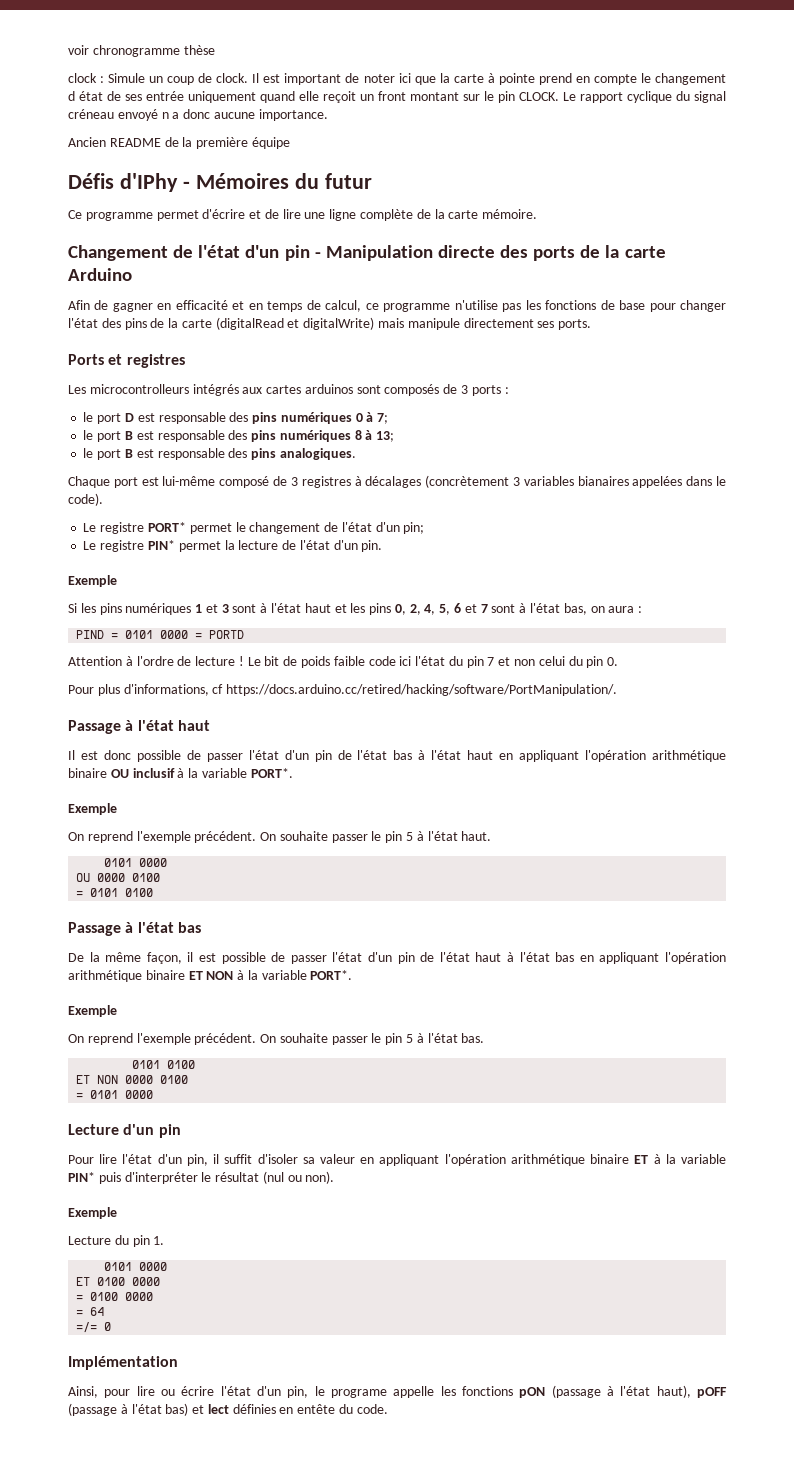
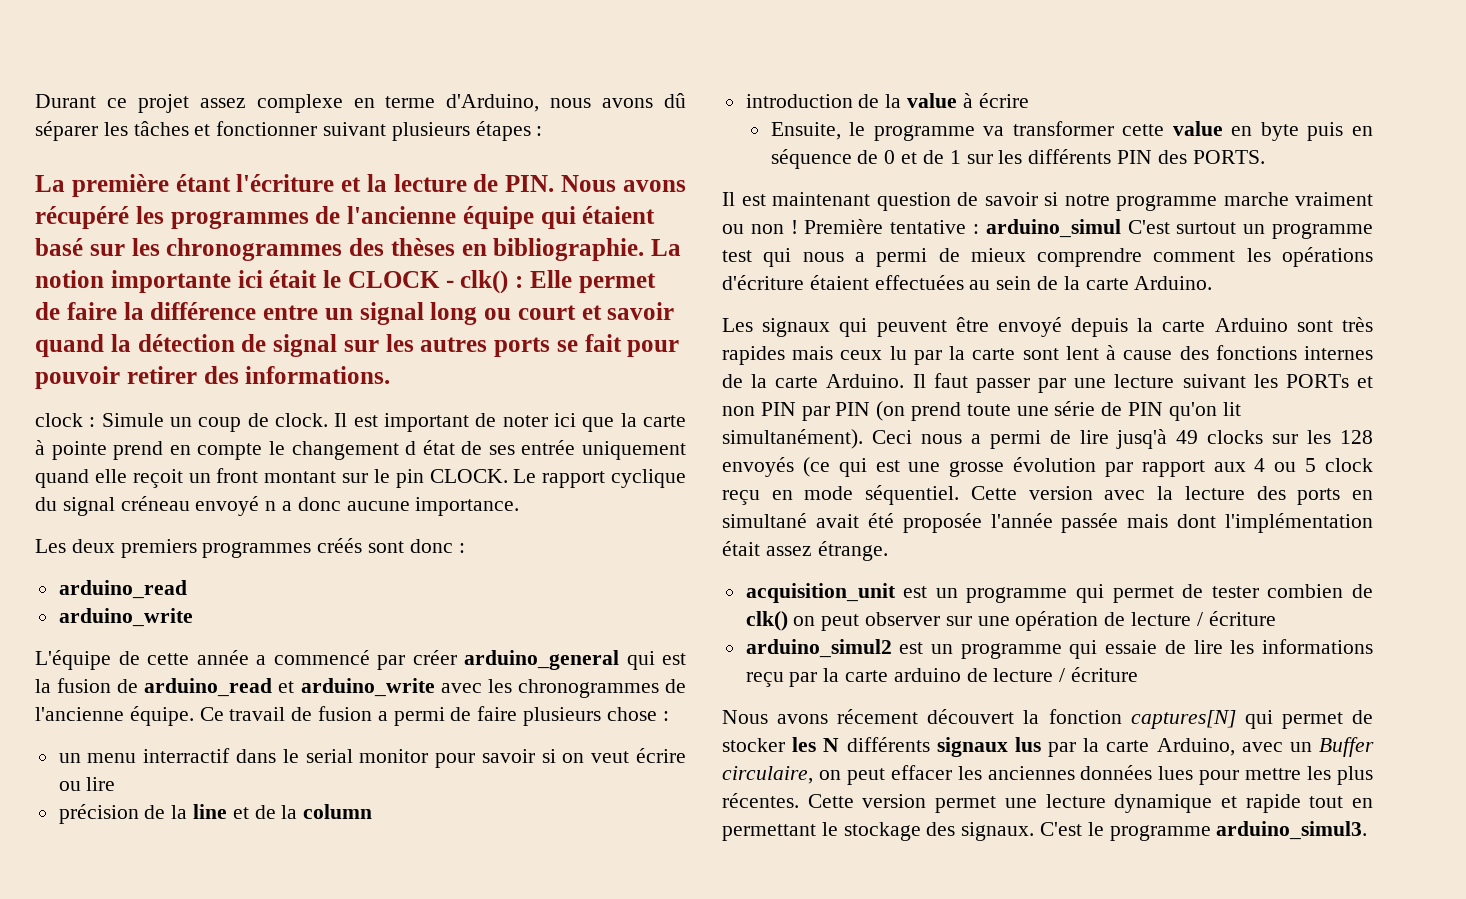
[68,45,215,57] voir chronogramme thèse -> [35,93,686,113] [35,121,543,141] [35,174,686,197] [35,206,656,229] [35,238,681,261] [35,270,656,294] [35,302,675,325] [35,334,680,357] [35,366,391,389] Durant ce projet assez complexe en terme d'Arduino, nous avons dû séparer les tâches et fonctionner suivant plusieurs étapes : // La première étant l'écriture et la lecture de PIN. Nous avons récupéré les programmes de l'ancienne équipe qui étaient basé sur les chronogrammes des thèses en bibliographie. La notion importante ici était le CLOCK - clk() : Elle permet de faire la différence entre un signal long ou court et savoir quand la détection de signal sur les autres ports se fait pour pouvoir retirer des informations.
[68,137,290,149] [68,173,372,192] [68,209,538,221] [68,245,666,261] [68,268,132,281] [68,300,726,312] [68,317,592,330] [68,354,185,368] [68,384,509,396] [83,412,389,424] [83,430,395,442] [83,448,356,460] [68,475,726,488] [68,493,103,506] [83,522,425,534] [83,540,383,552] [68,575,117,587] [68,603,643,615] [76,630,245,639] [68,656,619,668] [68,684,618,696] [68,720,210,734] [68,750,727,762] [68,768,293,778] [68,803,117,815] [68,831,492,843] [104,858,168,867] [76,873,161,882] [76,888,154,897] [68,922,201,936] [68,952,727,964] [68,970,353,982] [68,1005,117,1017] [68,1033,485,1045] [132,1060,196,1069] [76,1075,189,1084] [76,1090,154,1099] [68,1124,181,1138] [68,1154,726,1166] [68,1171,335,1184] [68,1207,117,1219] [68,1235,165,1247] [104,1262,168,1271] [76,1277,161,1286] [76,1292,154,1301] [76,1307,105,1316] [76,1322,112,1333] [68,1356,178,1370] [68,1385,728,1398] [68,1403,388,1416] Ancien README de la première équipe // Défis d'IPhy - Mémoires du futur // Ce programme permet d'écrire et de lire une ligne complète de la carte mémoire. // Changement de l'état d'un pin - Manipulation directe des ports de la carte Arduino // Afin de gagner en efficacité et en temps de calcul, ce programme n'utilise pas les fonctions de base pour changer l'état des pins de la carte (digitalRead et digitalWrite) mais manipule directement ses ports. // Ports et registres // Les microcontrolleurs intégrés aux cartes arduinos sont composés de 3 ports : // le port D est responsable des pins numériques 0 à 7; // le port B est responsable des pins numériques 8 à 13; // le port B est responsable des pins analogiques. // Chaque port est lui-même composé de 3 registres à décalages (concrètement 3 variables bianaires appelées dans le code). // Le registre PORT* permet le changement de l'état d'un pin; // Le registre PIN* permet la lecture de l'état d'un pin. // Exemple // Si les pins numériques 1 et 3 sont à l'état haut et les pins 0, 2, 4, 5, 6 et 7 sont à l'état bas, on aura : // PIND = 0101 0000 = PORTD // Attention à l'ordre de lecture ! Le bit de poids faible code ici l'état du pin 7 et non celui du pin 0. // Pour plus d'informations, cf https://docs.arduino.cc/retired/hacking/software/PortManipulation/. // Passage à l'état haut // Il est donc possible de passer l'état d'un pin de l'état bas à l'état haut en appliquant l'opération arithmétique binaire OU inclusif à la variable PORT*. // Exemple // On reprend l'exemple précédent. On souhaite passer le pin 5 à l'état haut. // 0101 0000 // OU 0000 0100 // = 0101 0100 // Passage à l'état bas // De la même façon, il est possible de passer l'état d'un pin de l'état haut à l'état bas en appliquant l'opération arithmétique binaire ET NON à la variable PORT*. // Exemple // On reprend l'exemple précédent. On souhaite passer le pin 5 à l'état bas. // 0101 0100 // ET NON 0000 0100 // = 0101 0000 // Lecture d'un pin // Pour lire l'état d'un pin, il suffit d'isoler sa valeur en appliquant l'opération arithmétique binaire ET à la variable PIN* puis d'interpréter le résultat (nul ou non). // Exemple // Lecture du pin 1. // 0101 0000 // ET 0100 0000 // = 0100 0000 // = 64 // =/= 0 // Implémentation // Ainsi, pour lire ou écrire l'état d'un pin, le programe appelle les fonctions pON (passage à l'état haut), pOFF (passage à l'état bas) et lect définies en entête du code. -> [35,538,465,558] [58,580,187,599] [58,608,193,627] [35,650,686,670] [35,678,686,698] [35,706,669,726] [58,748,687,768] [58,777,116,791] [58,804,373,824] [745,93,1029,108] [770,121,1373,141] [770,149,1265,169] [722,192,1373,211] [722,219,1373,239] [722,247,1373,267] [722,275,1213,290] [722,317,1373,337] [722,345,1373,365] [722,373,1373,393] [722,401,1241,421] [722,429,1373,449] [722,457,1373,477] [722,485,1373,505] [722,513,1373,533] [722,541,888,561] [745,583,1373,603] [745,611,1276,631] [745,639,1373,659] [745,667,1139,687] [722,709,1373,729] [722,737,1374,757] [722,765,1373,785] [722,793,1373,813] [722,821,1368,841] Les deux premiers programmes créés sont donc : // arduino_read // arduino_write // L'équipe de cette année a commencé par créer arduino_general qui est la fusion de arduino_read et arduino_write avec les chronogrammes de l'ancienne équipe. Ce travail de fusion a permi de faire plusieurs chose : // un menu interractif dans le serial monitor pour savoir si on veut écrire ou lire // précision de la line et de la column // introduction de la value à écrire // Ensuite, le programme va transformer cette value en byte puis en séquence de 0 et de 1 sur les différents PIN des PORTS. // Il est maintenant question de savoir si notre programme marche vraiment ou non ! Première tentative : arduino_simul C'est surtout un programme test qui nous a permi de mieux comprendre comment les opérations d'écriture étaient effectuées au sein de la carte Arduino. // Les signaux qui peuvent être envoyé depuis la carte Arduino sont très rapides mais ceux lu par la carte sont lent à cause des fonctions internes de la carte Arduino. Il faut passer par une lecture suivant les PORTs et non PIN par PIN (on prend toute une série de PIN qu'on lit simultanément). Ceci nous a permi de lire jusq'à 49 clocks sur les 128 envoyés (ce qui est une grosse évolution par rapport aux 4 ou 5 clock reçu en mode séquentiel. Cette version avec la lecture des ports en simultané avait été proposée l'année passée mais dont l'implémentation était assez étrange. // acquisition_unit est un programme qui permet de tester combien de clk() on peut observer sur une opération de lecture / écriture // arduino_simul2 est un programme qui essaie de lire les informations reçu par la carte arduino de lecture / écriture // Nous avons récement découvert la fonction captures[N] qui permet de stocker les N différents signaux lus par la carte Arduino, avec un Buffer circulaire, on peut effacer les anciennes données lues pour mettre les plus récentes. Cette version permet une lecture dynamique et rapide tout en permettant le stockage des signaux. C'est le programme arduino_simul3.

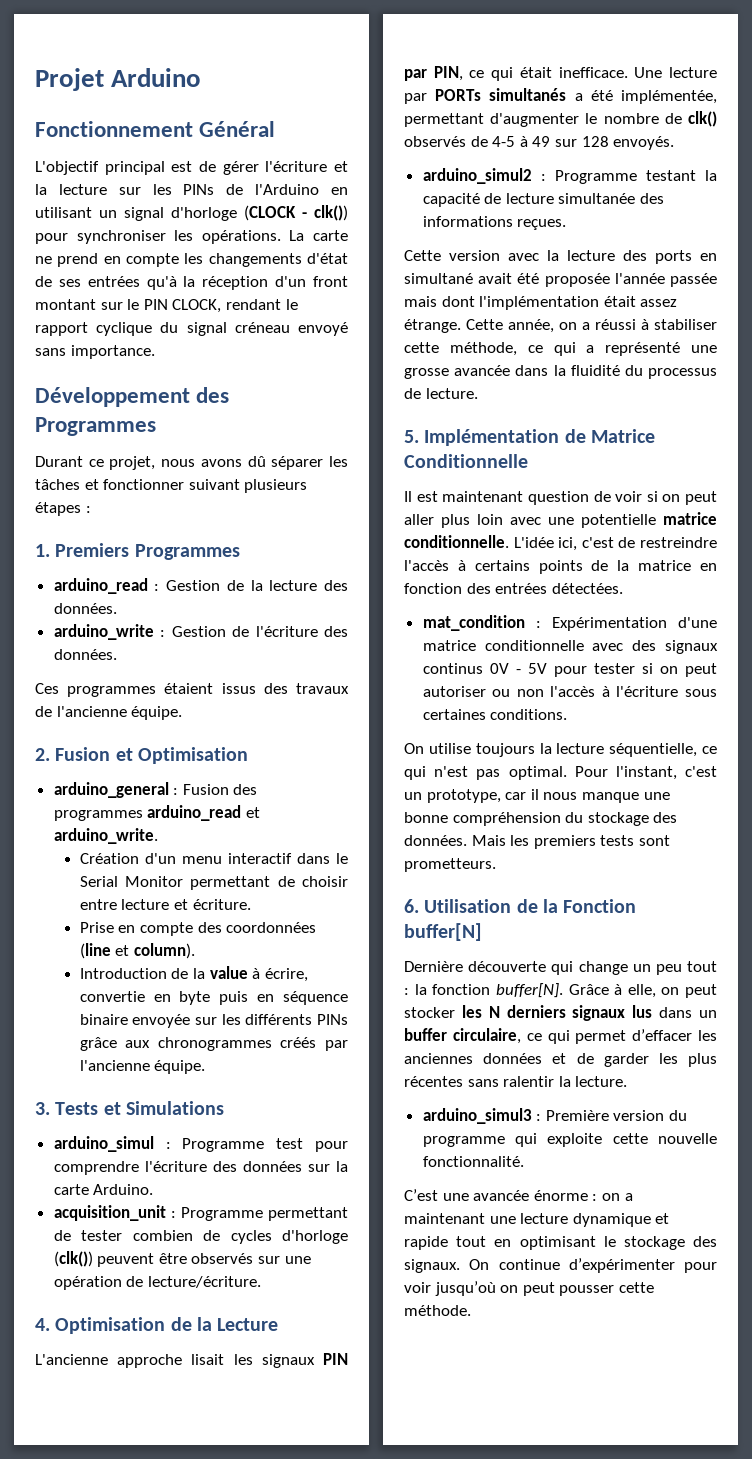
[35,94,540,113] Durant ce projet assez complexe en terme d'Arduino, -> [35,68,202,91] [35,121,276,137] [35,161,348,175] [35,184,348,195] [35,205,348,221] [35,230,348,244] [35,253,348,267] [35,276,348,290] [35,299,298,313] [35,322,348,336] [35,345,155,359] [35,387,230,407] [35,417,156,436] [35,456,156,470] Projet Arduino // Fonctionnement Général // L'objectif principal est de gérer l'écriture et la lecture sur les PINs de l'Arduino en utilisant un signal d'horloge (CLOCK - clk()) pour synchroniser les opérations. La carte ne prend en compte les changements d'état de ses entrées qu'à la réception d'un front montant sur le PIN CLOCK, rendant le rapport cyclique du signal créneau envoyé sans importance. // Développement des Programmes // Durant ce projet,
[35,174,686,197] [35,206,656,229] [35,238,681,261] [35,270,656,294] [35,302,675,325] [35,334,680,357] [35,366,391,389] [35,413,686,432] [35,440,686,460] [35,468,686,488] [35,496,520,516] [35,538,465,558] [58,580,187,599] [58,608,193,627] [35,650,686,670] [35,678,686,698] [35,706,669,726] [58,748,687,768] [58,777,116,791] [58,804,373,824] [745,93,1029,108] [770,121,1223,141] La première étant l'écriture et la lecture de PIN. Nous avons récupéré les programmes de l'ancienne équipe qui étaient basé sur les chronogrammes des thèses en bibliographie. La notion importante ici était le CLOCK - clk() : Elle permet de faire la différence entre un signal long ou court et savoir quand la détection de signal sur les autres ports se fait pour pouvoir retirer des informations. // clock : Simule un coup de clock. Il est important de noter ici que la carte à pointe prend en compte le changement d état de ses entrée uniquement quand elle reçoit un front montant sur le pin CLOCK. Le rapport cyclique du signal créneau envoyé n a donc aucune importance. // Les deux premiers programmes créés sont donc : // arduino_read // arduino_write // L'équipe de cette année a commencé par créer arduino_general qui est la fusion de arduino_read et arduino_write avec les chronogrammes de l'ancienne équipe. Ce travail de fusion a permi de faire plusieurs chose : // un menu interractif dans le serial monitor pour savoir si on veut écrire ou lire // précision de la line et de la column // introduction de la value à écrire // Ensuite, le programme va transformer cette value -> [35,543,240,560] [53,578,348,594] [53,603,117,614] [53,624,349,640] [53,649,117,660] [35,683,349,697] [35,706,183,720] [35,747,248,764] [53,782,258,798] [53,805,260,821] [53,828,158,844] [79,853,348,864] [79,876,348,890] [79,899,251,910] [79,922,317,936] [79,943,195,959] [79,966,308,982] [79,991,145,1002] 1. Premiers Programmes // arduino_read : Gestion de la lecture des données. // arduino_write : Gestion de l'écriture des données. // Ces programmes étaient issus des travaux de l'ancienne équipe. // 2. Fusion et Optimisation // arduino_general : Fusion des programmes arduino_read et arduino_write. // Création d'un menu interactif dans le Serial Monitor permettant de choisir entre lecture et écriture. // Prise en compte des coordonnées (line et column). // Introduction de la value à écrire, convertie
[857,149,1265,164] [722,192,1373,211] [722,219,1373,239] [722,247,1373,267] [722,275,1213,290] [722,317,1373,337] [722,345,1373,365] [722,373,1373,393] [722,401,1241,421] [722,429,1373,449] [722,457,1373,477] [722,485,960,505] de 0 et de 1 sur les différents PIN des PORTS. // Il est maintenant question de savoir si notre programme marche vraiment ou non ! Première tentative : arduino_simul C'est surtout un programme test qui nous a permi de mieux comprendre comment les opérations d'écriture étaient effectuées au sein de la carte Arduino. // Les signaux qui peuvent être envoyé depuis la carte Arduino sont très rapides mais ceux lu par la carte sont lent à cause des fonctions internes de la carte Arduino. Il faut passer par une lecture suivant les PORTs et non PIN par PIN (on prend toute une série de PIN qu'on lit simultanément). Ceci nous a permi de lire jusq'à 49 clocks sur les 128 envoyés (ce qui est une grosse évolution par rapport aux 4 ou 5 clock reçu en mode séquentiel. -> [79,1014,349,1028] [79,1037,348,1051] [79,1060,206,1074] [35,1101,224,1115] [53,1136,348,1152] [53,1161,348,1175] [53,1184,154,1195] [53,1205,349,1221] [53,1230,348,1244] [53,1251,311,1267] [53,1276,261,1290] [35,1317,279,1334] [35,1353,348,1368] [404,66,717,81] [404,88,717,104] [404,111,717,127] [404,136,675,150] [422,168,717,184] [422,193,665,207] [422,216,567,230] binaire envoyée sur les différents PINs grâce aux chronogrammes créés par l'ancienne équipe. // 3. Tests et Simulations // arduino_simul : Programme test pour comprendre l'écriture des données sur la carte Arduino. // acquisition_unit : Programme permettant de tester combien de cycles d'horloge (clk()) peuvent être observés sur une opération de lecture/écriture. // 4. Optimisation de la Lecture // L'ancienne approche lisait les signaux PIN par PIN, ce qui était inefficace. Une lecture par PORTs simultanés a été implémentée, permettant d'augmenter le nombre de clk() observés de 4-5 à 49 sur 128 envoyés. // arduino_simul2 : Programme testant la capacité de lecture simultanée des informations reçues. //
[745,583,1373,603] [745,611,1276,631] [745,639,1373,659] [745,667,1139,687] [722,709,1373,729] // acquisition_unit est un programme qui permet de tester combien de clk() on peut observer sur une opération de lecture / écriture // arduino_simul2 est un programme qui essaie de lire les informations reçu par la carte arduino de lecture / écriture // Nous avons récement découvert la fonction captures[N] qui permet de -> [466,319,717,333] [404,342,717,356] [404,365,717,379] [404,388,478,399] [404,429,655,446] [404,454,528,468] [404,491,717,505] [404,512,717,528] [404,535,717,551] [404,560,717,574] [404,583,623,594] [422,615,717,631] [422,640,718,654] [422,663,717,677] [422,686,717,697] [422,709,568,720] [404,743,717,757] [404,766,717,780] [404,789,670,803] [404,812,678,826] [404,835,670,849] [404,858,496,872] [404,899,637,913] [404,923,482,941] [404,961,717,975] [404,983,717,998] Cette année, on a réussi à stabiliser cette méthode, ce qui a représenté une grosse avancée dans la fluidité du processus de lecture. // 5. Implémentation de Matrice Conditionnelle // Il est maintenant question de voir si on peut aller plus loin avec une potentielle matrice conditionnelle. L'idée ici, c'est de restreindre l'accès à certains points de la matrice en fonction des entrées détectées. // mat_condition : Expérimentation d'une matrice conditionnelle avec des signaux continus 0V - 5V pour tester si on peut autoriser ou non l'accès à l'écriture sous certaines conditions. // On utilise toujours la lecture séquentielle, ce qui n'est pas optimal. Pour l'instant, c'est un prototype, car il nous manque une bonne compréhension du stockage des données. Mais les premiers tests sont prometteurs. // 6. Utilisation de la Fonction buffer[N] // Dernière découverte qui change un peu tout : la fonction buffer[N]. Grâce à elle, on peut
[846,737,930,752] différents -> [506,1005,566,1018] derniers
[1048,737,1374,757] [722,765,1373,785] [722,793,997,813] par la carte Arduino, avec un Buffer circulaire, on peut effacer les anciennes données lues pour mettre les plus récentes. Cette version permet -> [659,1007,717,1018] [404,1028,717,1044] [404,1053,717,1067] [404,1076,628,1087] [422,1108,688,1124] [422,1133,717,1147] [422,1156,524,1167] [404,1189,633,1201] [404,1213,485,1224] dans un buffer circulaire, ce qui permet d’effacer les anciennes données et de garder les plus récentes sans ralentir la lecture. // arduino_simul3 : Première version du programme qui exploite cette nouvelle fonctionnalité. // C’est une avancée énorme : on a maintenant
[722,824,816,841] permettant -> [519,1236,596,1250] optimisant
[1040,821,1368,841] C'est le programme arduino_simul3. -> [469,1258,717,1273] [404,1281,654,1296] [404,1305,471,1316] On continue d’expérimenter pour voir jusqu’où on peut pousser cette méthode.

